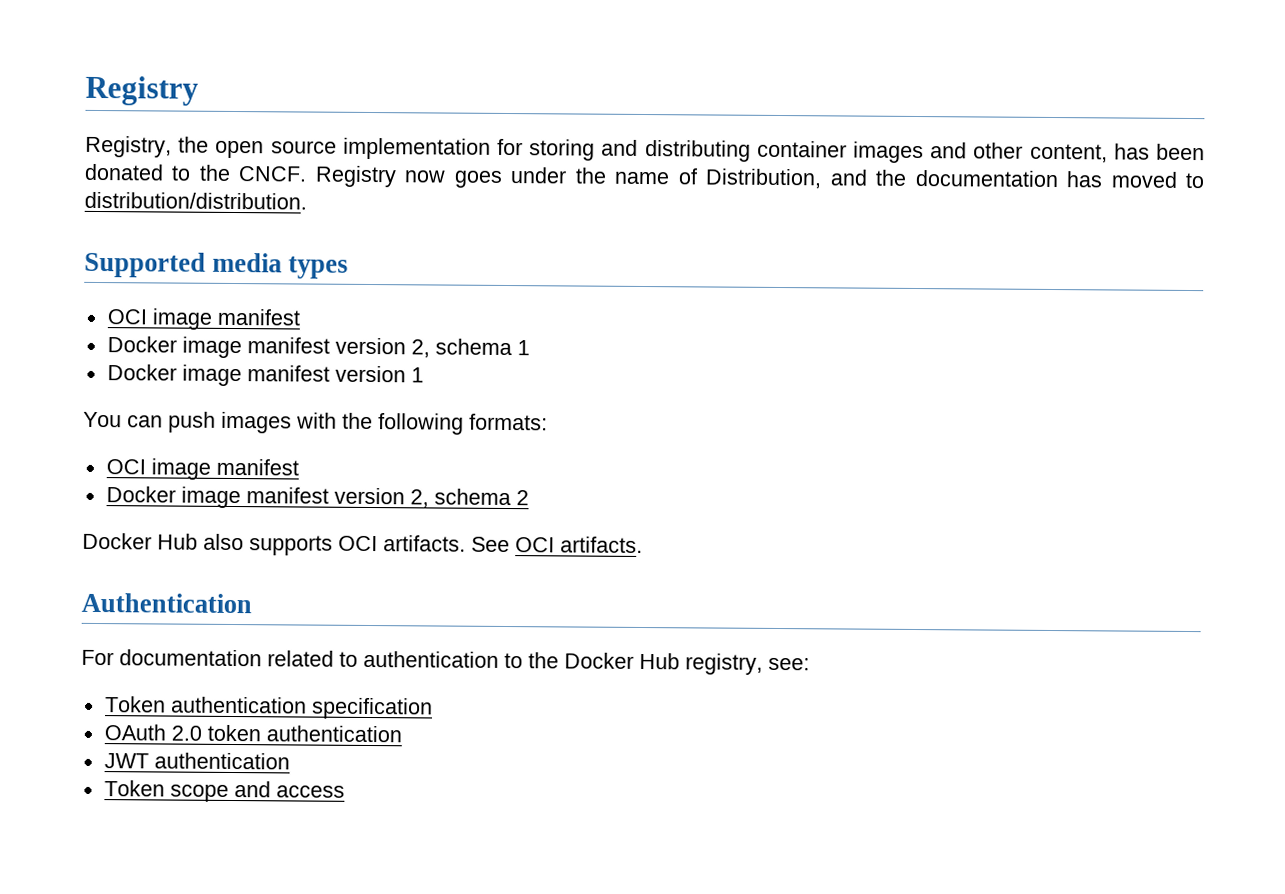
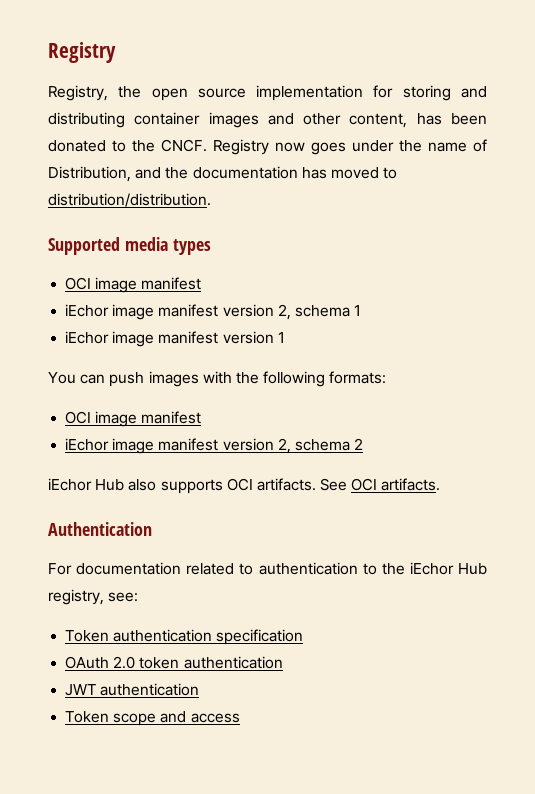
[106,336,177,353] Docker -> [65,304,110,317] iEchor
[106,364,177,381] Docker -> [65,331,110,344] iEchor
[105,486,176,503] Docker -> [65,438,110,451] iEchor
[82,532,152,550] Docker -> [48,478,92,491] iEchor
[564,652,634,669] Docker -> [409,562,454,575] iEchor

